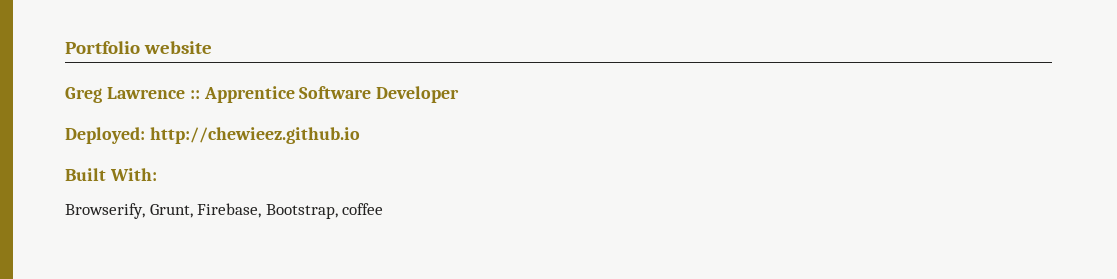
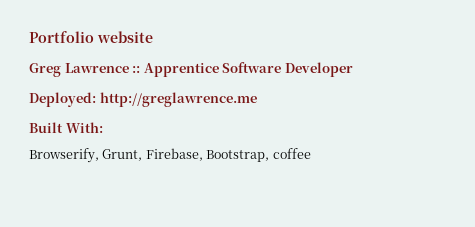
[149,127,360,144] http://chewieez.github.io -> [99,92,257,107] http://greglawrence.me

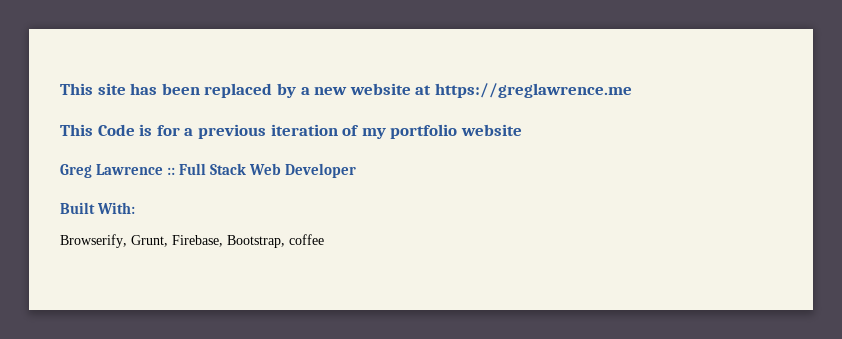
[29,31,94,43] Portfolio -> [60,83,632,98] [60,124,458,139] This site has been replaced by a new website at https://greglawrence.me // This Code is for a previous iteration of my portfolio
[143,62,282,77] Apprentice Software -> [179,163,282,175] Full Stack Web
[29,92,257,107] // Deployed: http://greglawrence.me -> (357, 170) none

